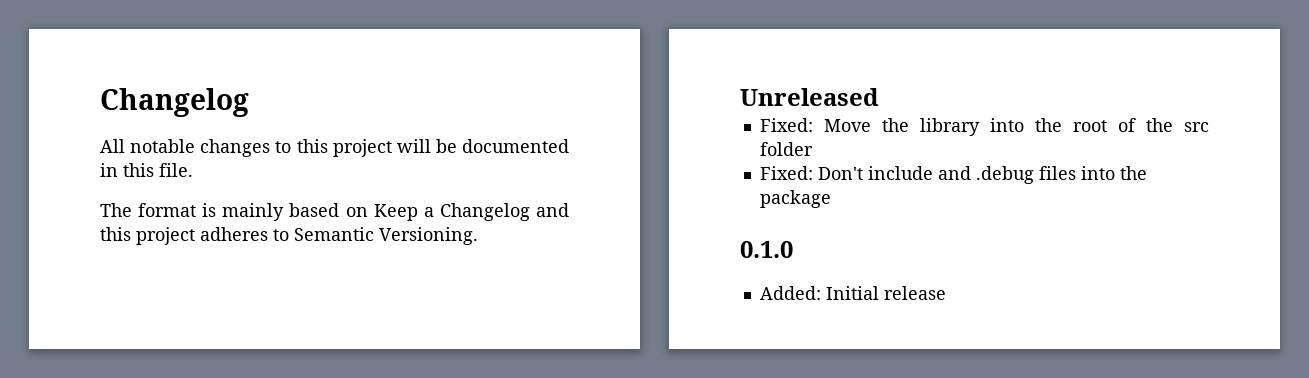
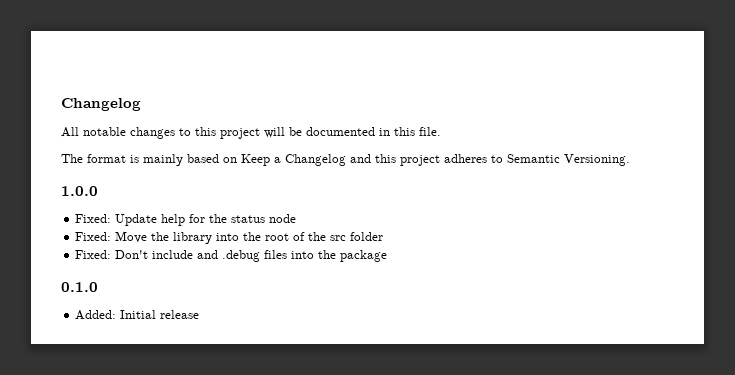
[740,88,879,106] Unreleased -> [61,186,98,196] [75,214,297,226] 1.0.0 // Fixed: Update help for the status node

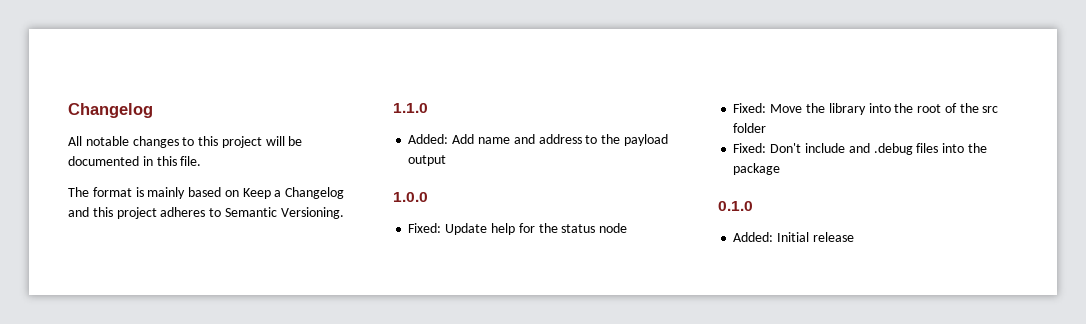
(630, 160) none -> [393,103,428,113] [408,134,668,146] [408,155,447,166] // 1.1.0 // Added: Add name and address to the payload output

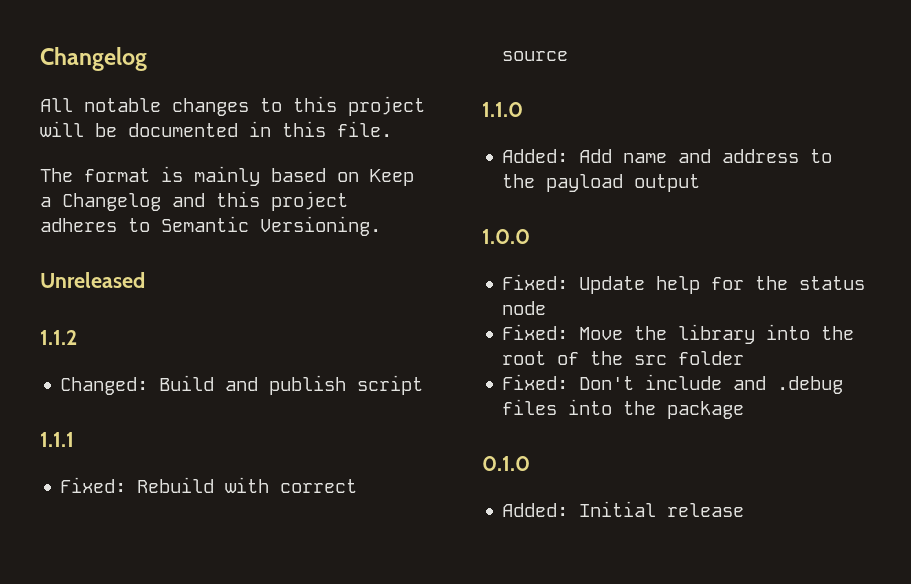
(344, 213) none -> [40,272,145,288] [40,330,77,345] [60,375,424,395] [40,432,74,447] [60,477,358,493] [502,51,569,61] // Unreleased // 1.1.2 // Changed: Build and publish script // 1.1.1 // Fixed: Rebuild with correct source

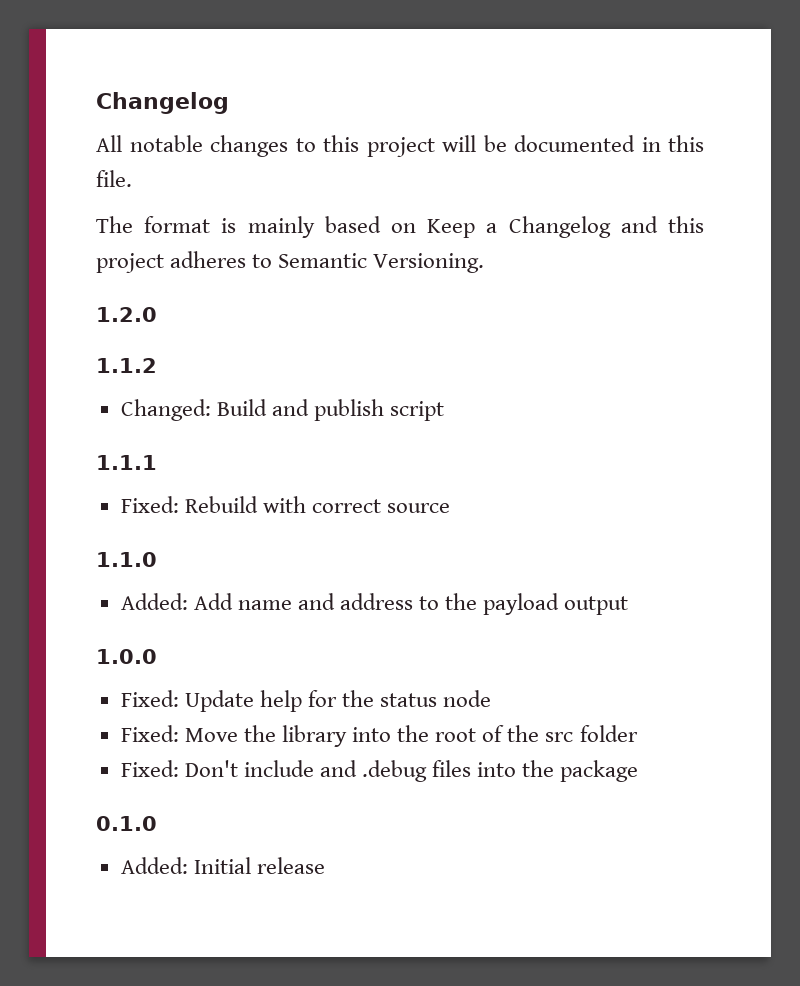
[40,272,145,288] Unreleased -> [96,307,157,322] 1.2.0

